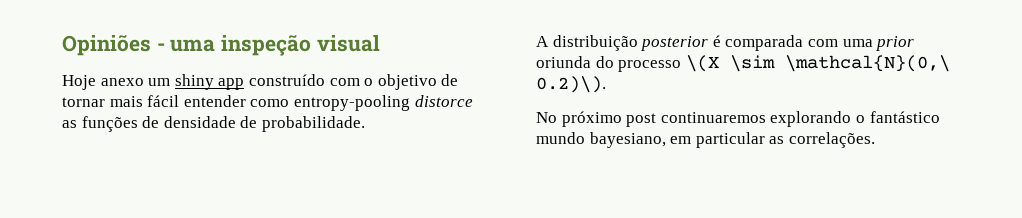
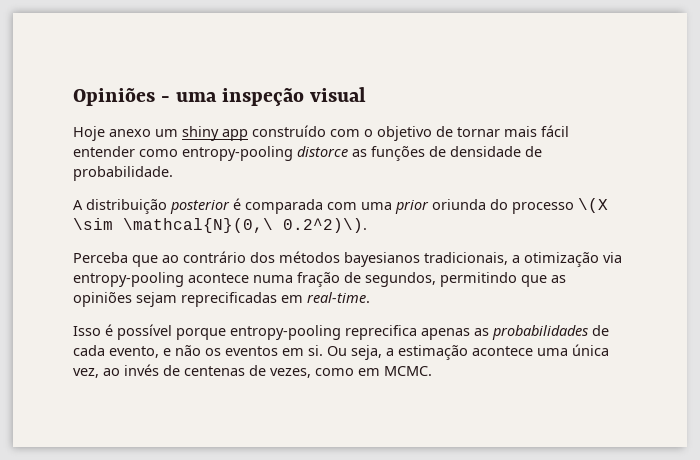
[536,76,606,93] [536,111,940,127] [536,132,875,148] 0.2)\). // No próximo post continuaremos explorando o fantástico mundo bayesiano, em particular as correlações. -> [283,218,367,233] [73,251,622,267] [73,272,566,287] [73,292,370,307] [73,324,609,340] [73,344,609,360] [73,364,432,378] 0.2^2)\). // Perceba que ao contrário dos métodos bayesianos tradicionais, a otimização via entropy-pooling acontece numa fração de segundos, permitindo que as opiniões sejam reprecificadas em real-time. // Isso é possível porque entropy-pooling reprecifica apenas as probabilidades de cada evento, e não os eventos em si. Ou seja, a estimação acontece uma única vez, ao invés de centenas de vezes, como em MCMC.

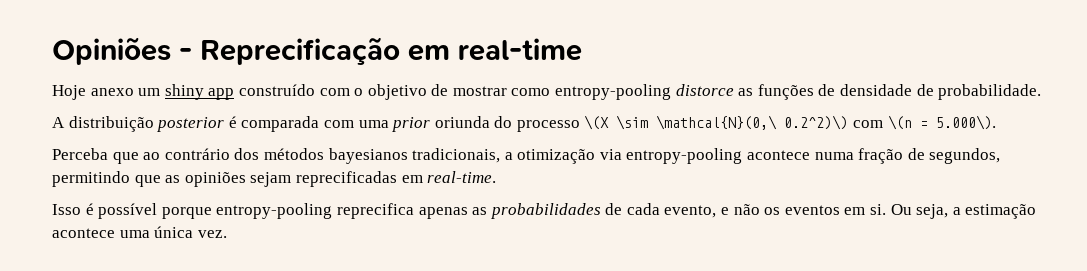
[176,87,367,106] uma inspeção visual -> [200,37,582,65] Reprecificação em real-time
[457,125,569,137] [73,146,135,157] tornar mais fácil entender -> [452,86,507,96] mostrar
[283,218,367,233] 0.2^2)\). -> [784,115,996,130] 0.2^2)\) com \(n = 5.000\).
[73,364,432,378] vez, ao invés de centenas de vezes, como em MCMC. -> [197,230,227,238] vez.

